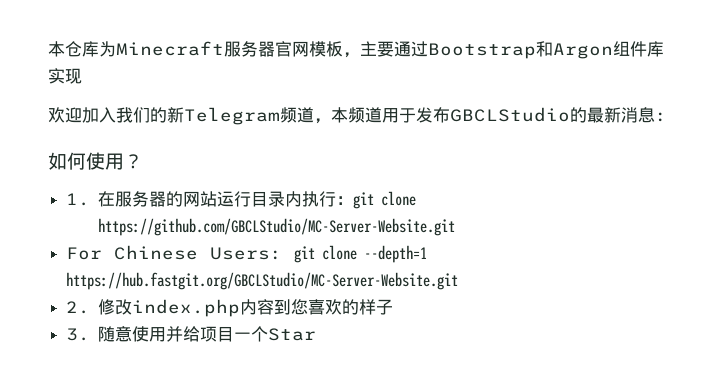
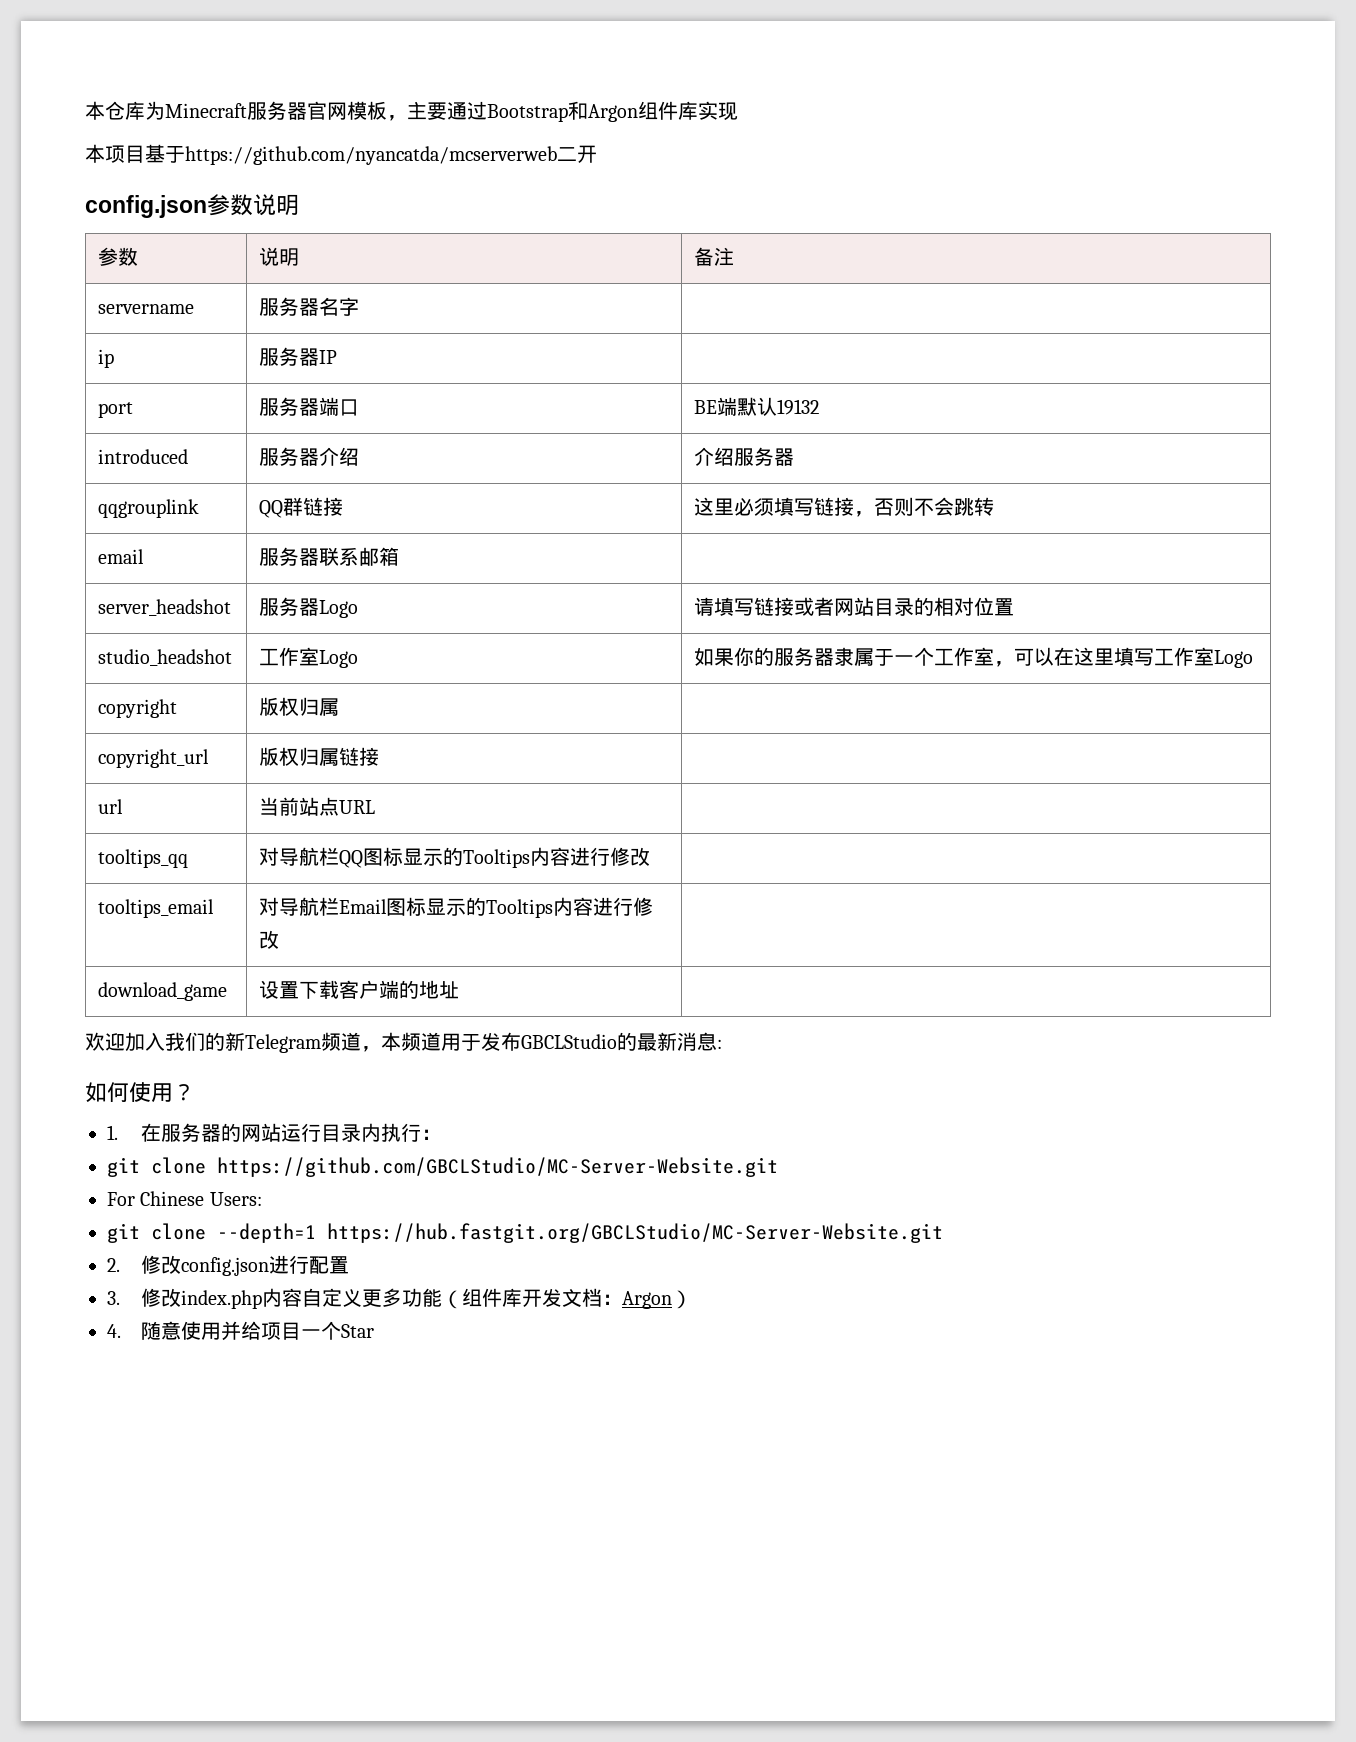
(82, 76) none -> [85,144,597,165] [85,194,299,218] [98,247,139,266] [259,247,300,266] [694,247,735,266] [98,304,195,314] [259,297,360,316] [98,349,115,368] [259,347,338,366] [98,402,134,418] [259,397,360,416] [694,397,820,416] [98,449,189,464] [259,447,360,466] [694,447,795,466] [98,499,200,518] [259,497,344,518] [694,497,995,517] [98,549,145,564] [259,547,400,566] [98,599,232,616] [259,597,359,618] [694,597,1015,616] [98,649,233,666] [259,647,359,668] [694,647,1254,668] [98,699,178,718] [259,697,340,716] [98,749,210,768] [259,747,380,766] [98,799,124,814] [259,797,376,816] [98,849,189,868] [259,847,651,868] [98,899,215,918] [259,897,654,918] [259,930,280,949] [98,982,228,1001] [259,980,460,999] // 本项目基于https://github.com/nyancatda/mcserverweb二开 // config.json参数说明 // 参数 | 说明 | 备注 // servername | 服务器名字 | // ip | 服务器IP | // port | 服务器端口 | BE端默认19132 // introduced | 服务器介绍 | 介绍服务器 // qqgrouplink | QQ群链接 | 这里必须填写链接，否则不会跳转 // email | 服务器联系邮箱 | // server_headshot | 服务器Logo | 请填写链接或者网站目录的相对位置 // studio_headshot | 工作室Logo | 如果你的服务器隶属于一个工作室，可以在这里填写工作室Logo // copyright | 版权归属 | // copyright_url | 版权归属链接 | // url | 当前站点URL | // tooltips_qq | 对导航栏QQ图标显示的Tooltips内容进行修改 | // tooltips_email | 对导航栏Email图标显示的Tooltips内容进行修改 | // download_game | 设置下载客户端的地址 |
(354, 200) none -> (442, 1134) //
(283, 253) none -> (262, 1199) //
[132,299,394,317] [66,328,91,341] index.php内容到您喜欢的样子 // 3. -> [181,1255,350,1276] [107,1288,693,1309] [107,1324,121,1338] config.json进行配置 // 3.修改index.php内容自定义更多功能（组件库开发文档：Argon） // 4.

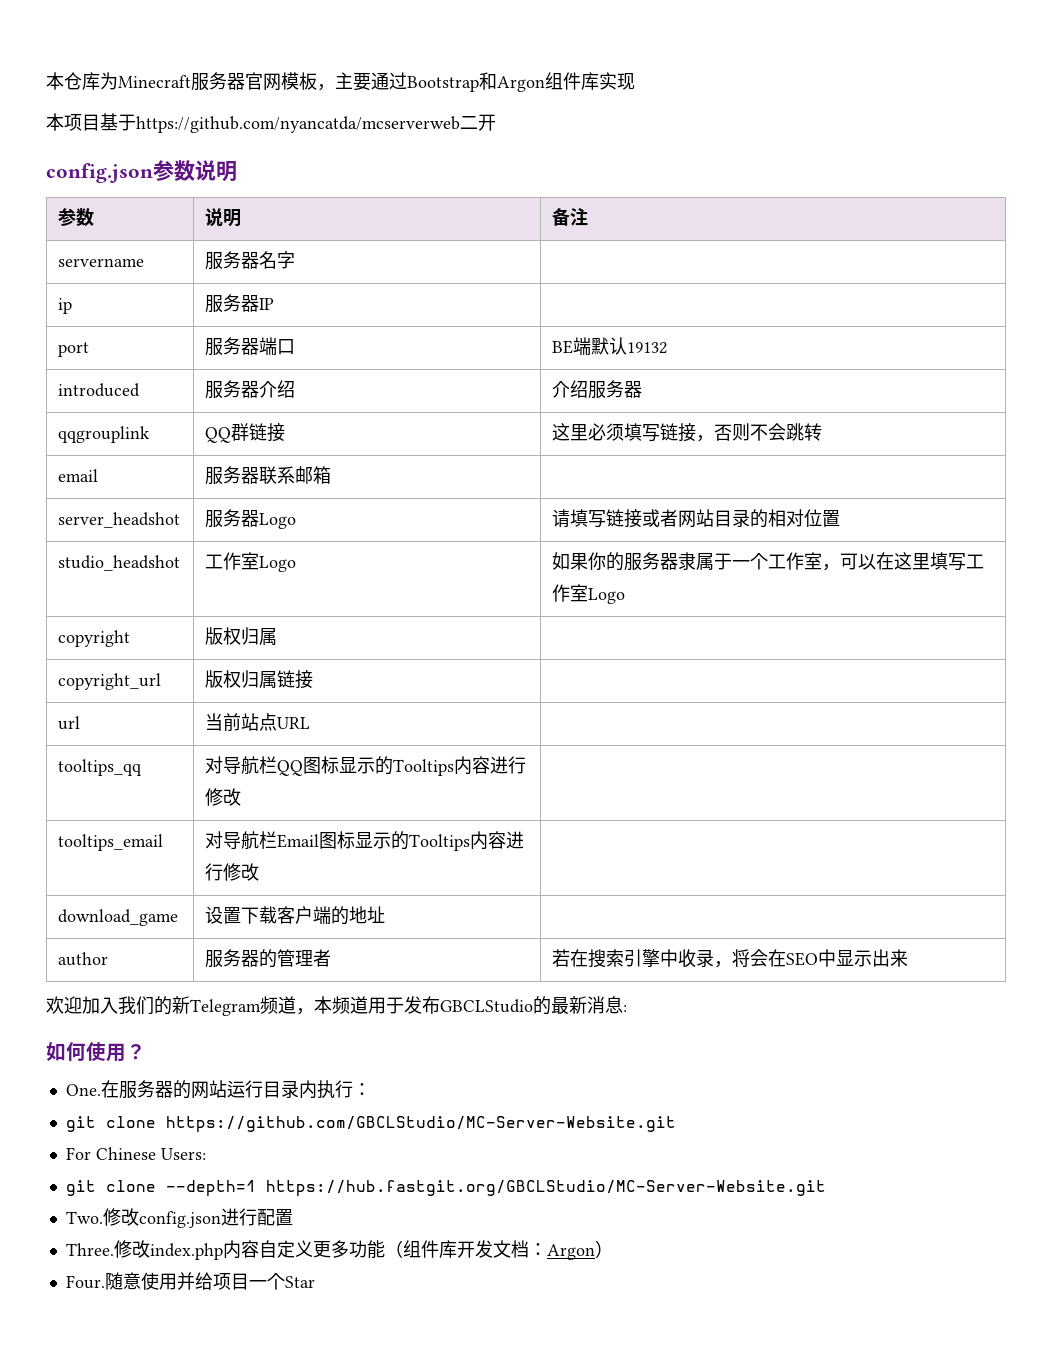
(460, 990) none -> [58,952,109,966] [205,949,332,968] [552,949,909,968] // author | 服务器的管理者 | 若在搜索引擎中收录，将会在SEO中显示出来
[107,1125,118,1140] 1. -> [65,1084,101,1096] One.
[107,1258,120,1272] 2. -> [65,1211,103,1224] Two.
[107,1291,120,1305] 3. -> [65,1243,114,1256] Three.
[107,1324,121,1338] 4. -> [65,1275,105,1289] Four.

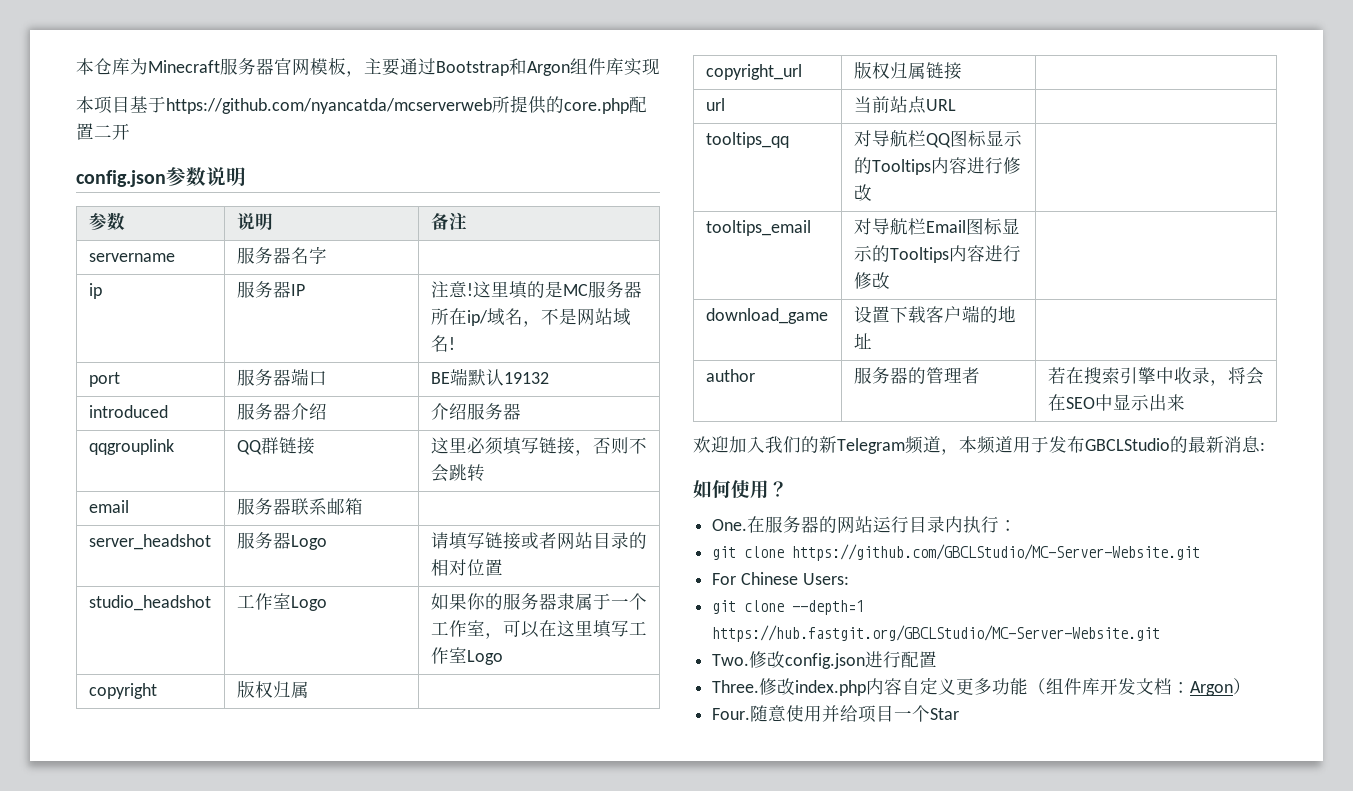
(460, 124) none -> [492,95,647,114] [76,123,94,140] 所提供的core.php配置
(275, 304) none -> [430,281,642,299] [430,308,631,327] [430,335,455,352] 注意!这里填的是MC服务器所在ip/域名，不是网站域名!

